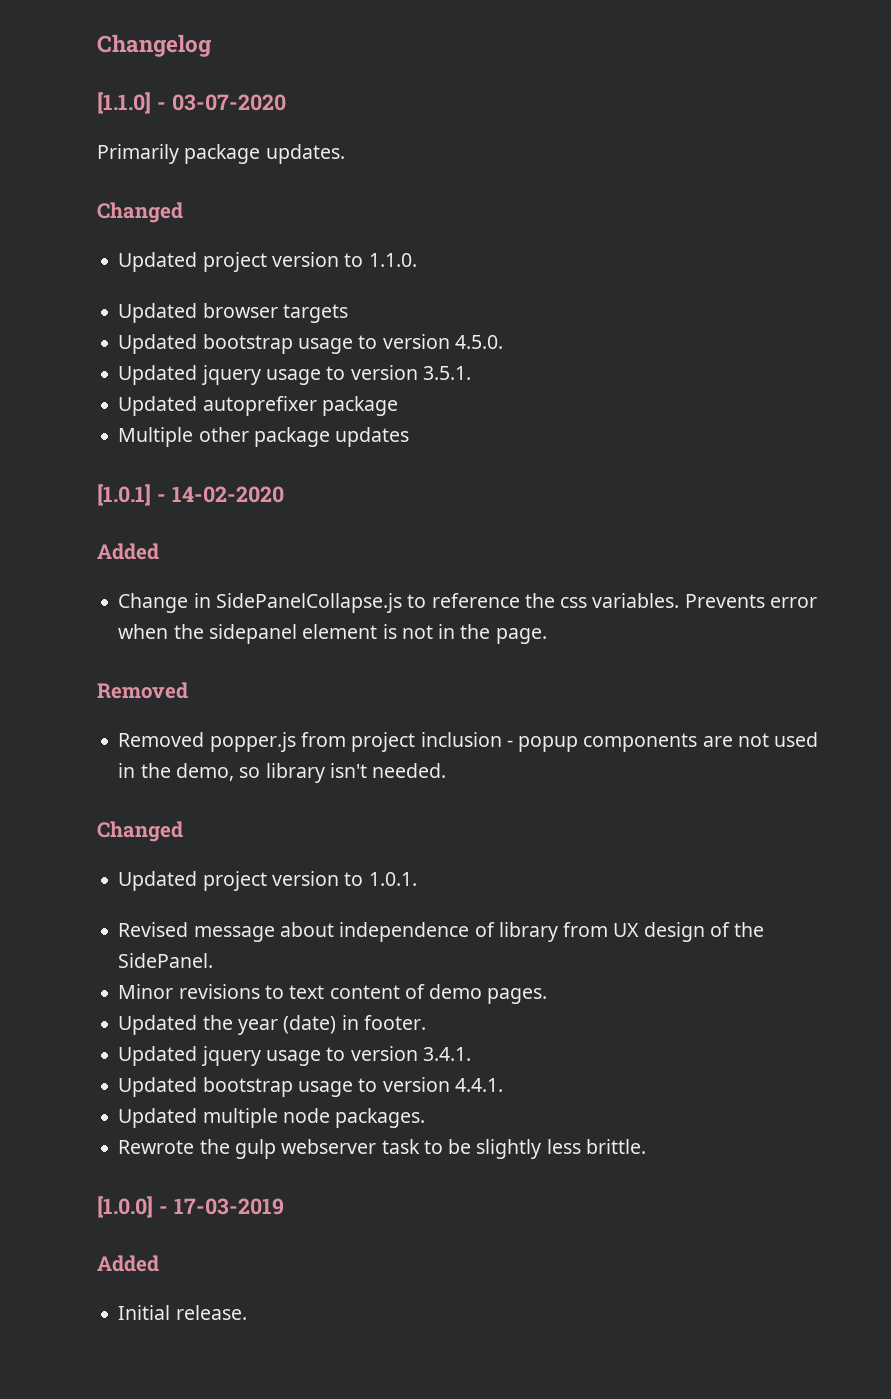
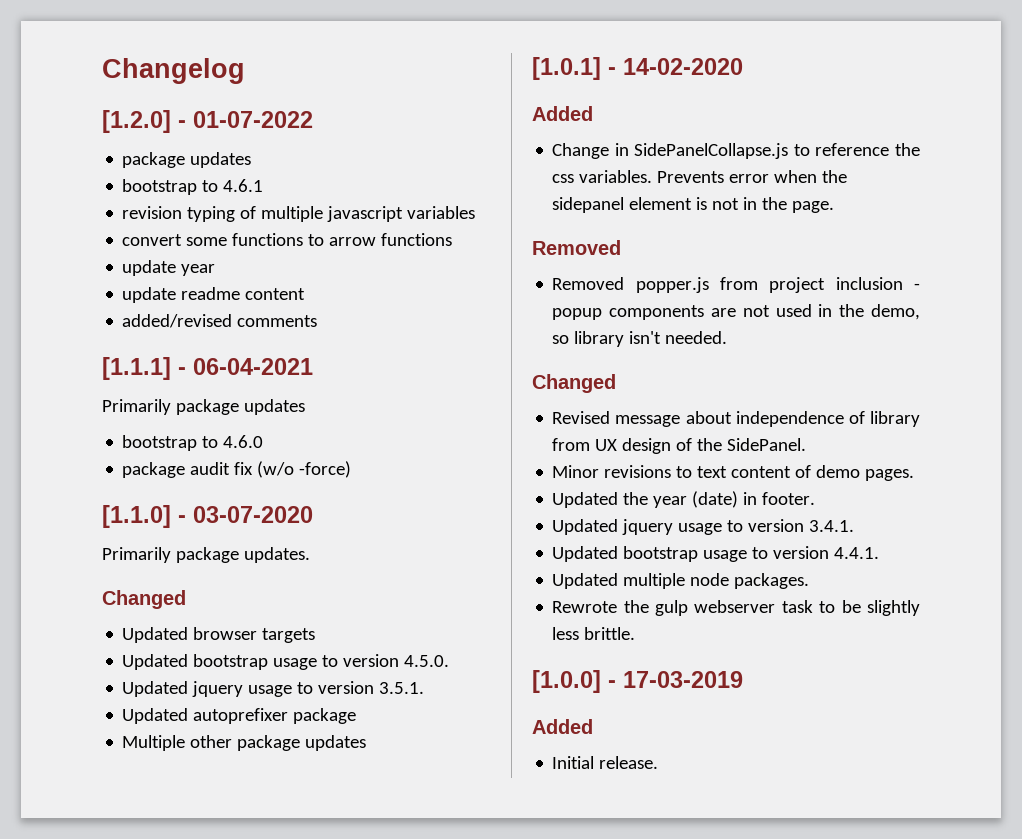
(212, 45) none -> [102,110,313,133] [122,152,252,168] [122,179,264,195] [122,206,476,222] [122,233,453,246] [122,260,216,276] [122,287,306,303] [122,314,318,328] [102,357,313,380] [102,399,305,415] [122,435,264,451] [122,461,352,478] // [1.2.0] - 01-07-2022 // package updates // bootstrap to 4.6.1 // revision typing of multiple javascript variables // convert some functions to arrow functions // update year // update readme content // added/revised comments // [1.1.1] - 06-04-2021 // Primarily package updates // bootstrap to 4.6.0 // package audit fix (w/o -force)
[118,252,417,272] // Updated project version to 1.1.0. -> (186, 599) none
[118,871,417,891] // Updated project version to 1.0.1. -> (616, 383) none

